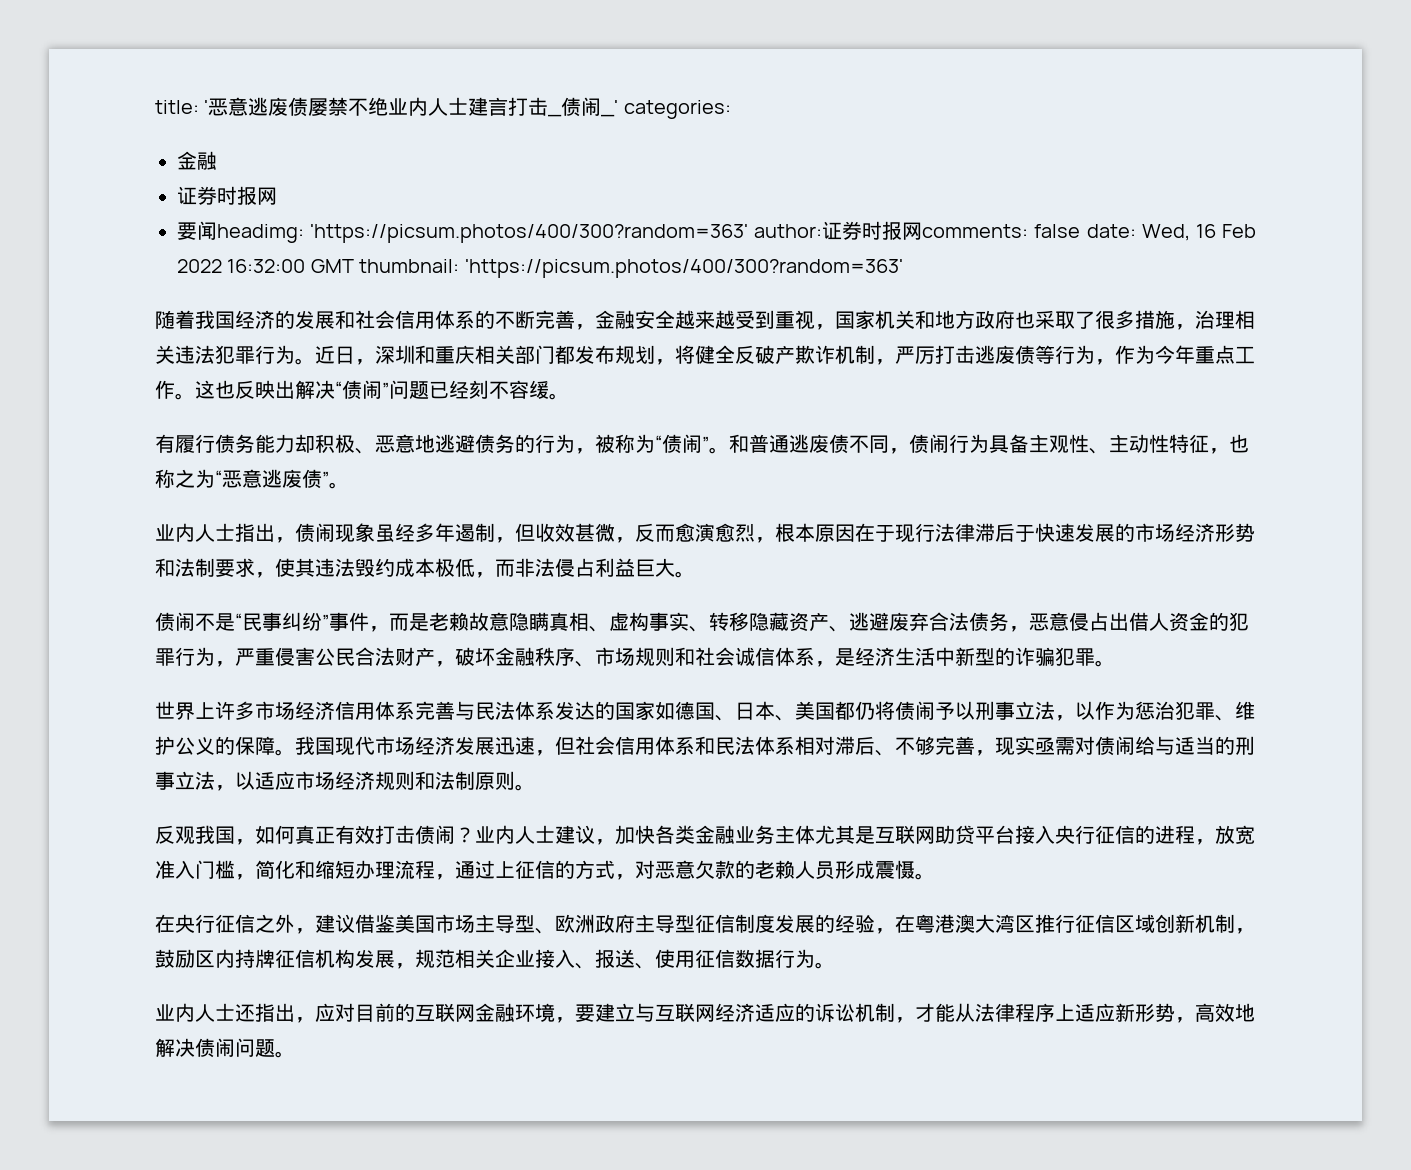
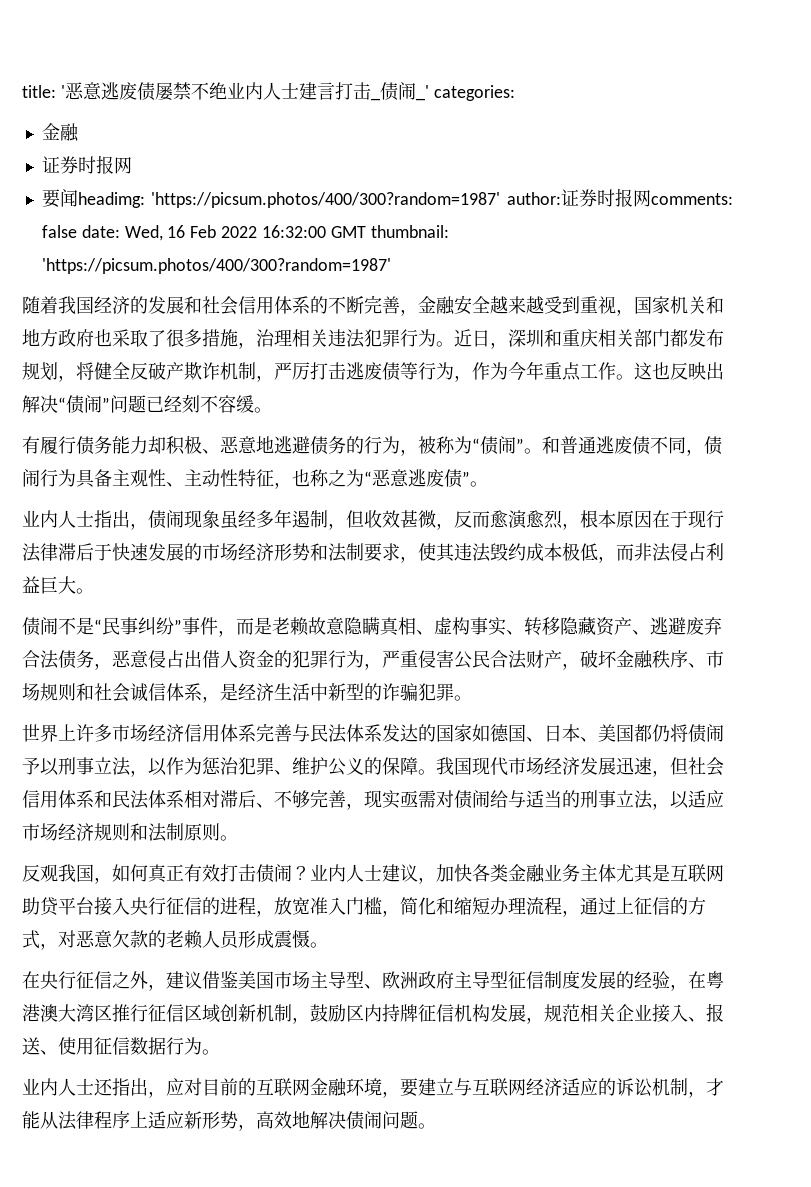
[310,224,749,243] 'https://picsum.photos/400/300?random=363' -> [151,192,501,208] 'https://picsum.photos/400/300?random=1987'
[464,259,903,278] 'https://picsum.photos/400/300?random=363' -> [41,258,391,274] 'https://picsum.photos/400/300?random=1987'

